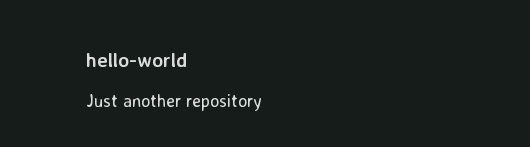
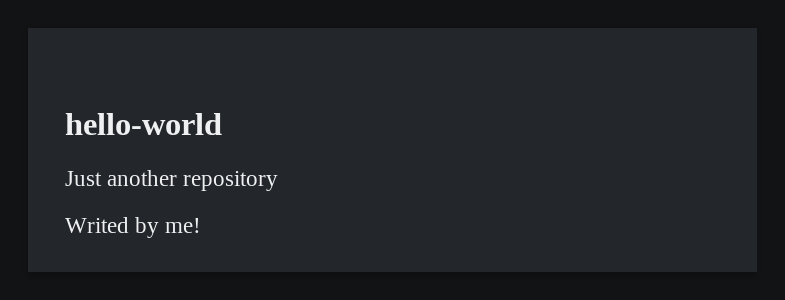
(262, 102) none -> [65,217,202,238] // Writed by me!

